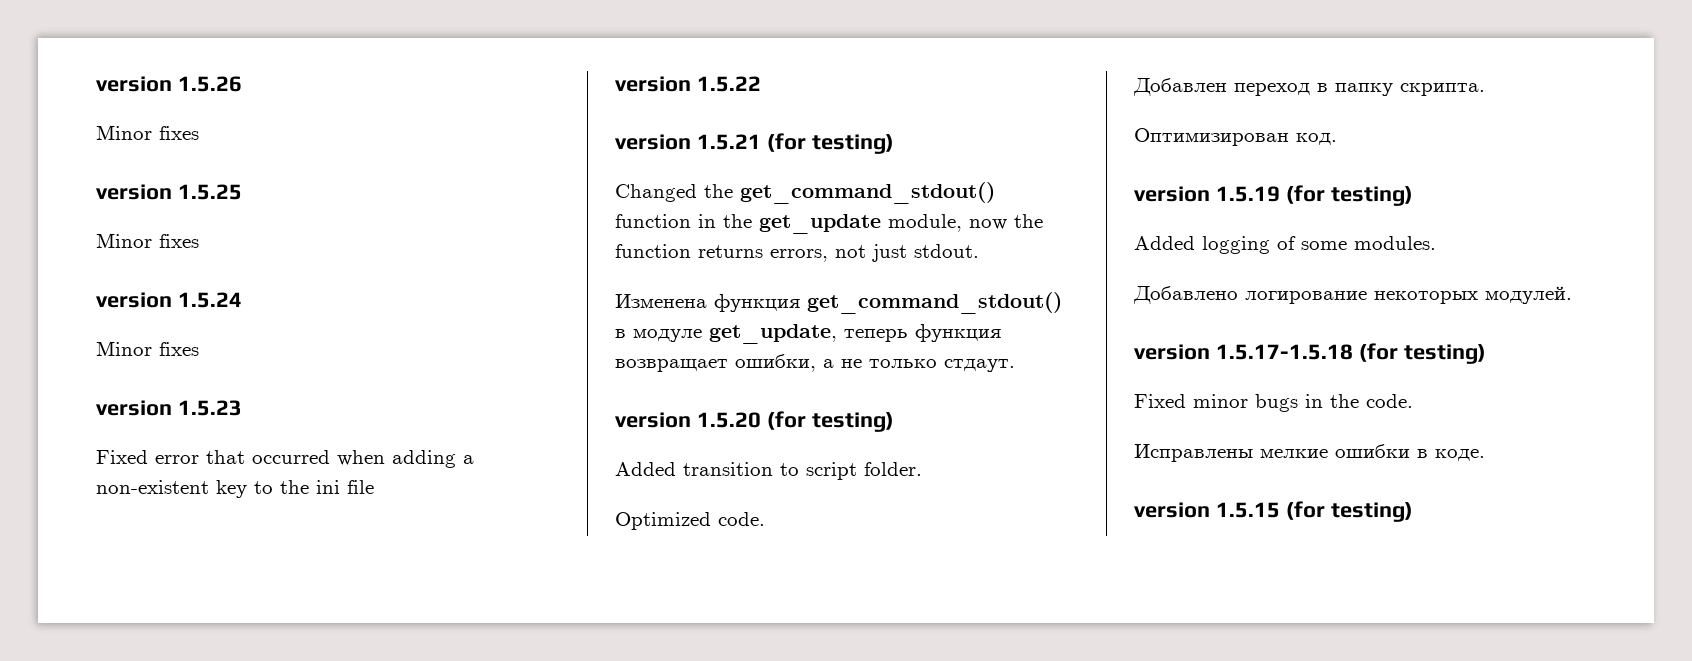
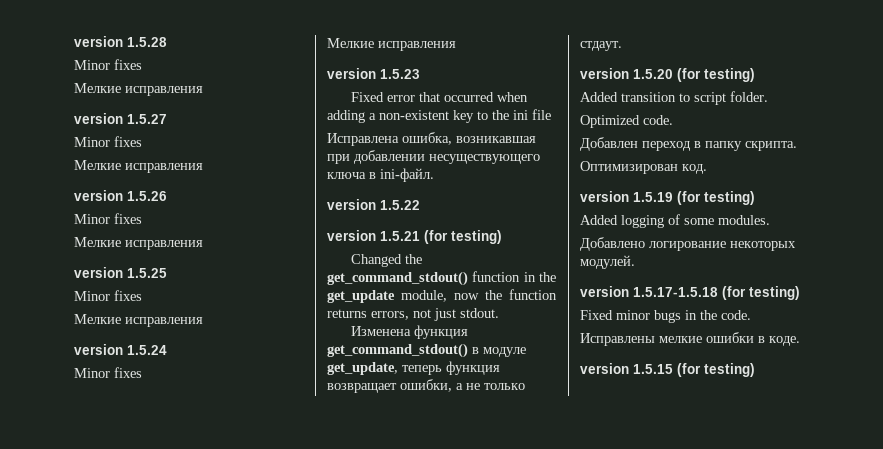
[96,76,172,92] version -> [74,36,167,47] [74,59,142,70] [74,83,203,96] [74,113,167,124] [74,136,142,147] [74,160,203,173] [74,190,123,201] version 1.5.28 // Minor fixes // Мелкие исправления // version 1.5.27 // Minor fixes // Мелкие исправления // version
(199, 133) none -> [74,237,203,250] // Мелкие исправления
(199, 241) none -> [74,314,203,327] // Мелкие исправления
(199, 349) none -> [327,38,456,51] // Мелкие исправления
(374, 487) none -> [327,132,536,146] [327,150,540,164] [327,168,434,182] // Исправлена ошибка, возникавшая при добавлении несуществующего ключа в ini-файл.

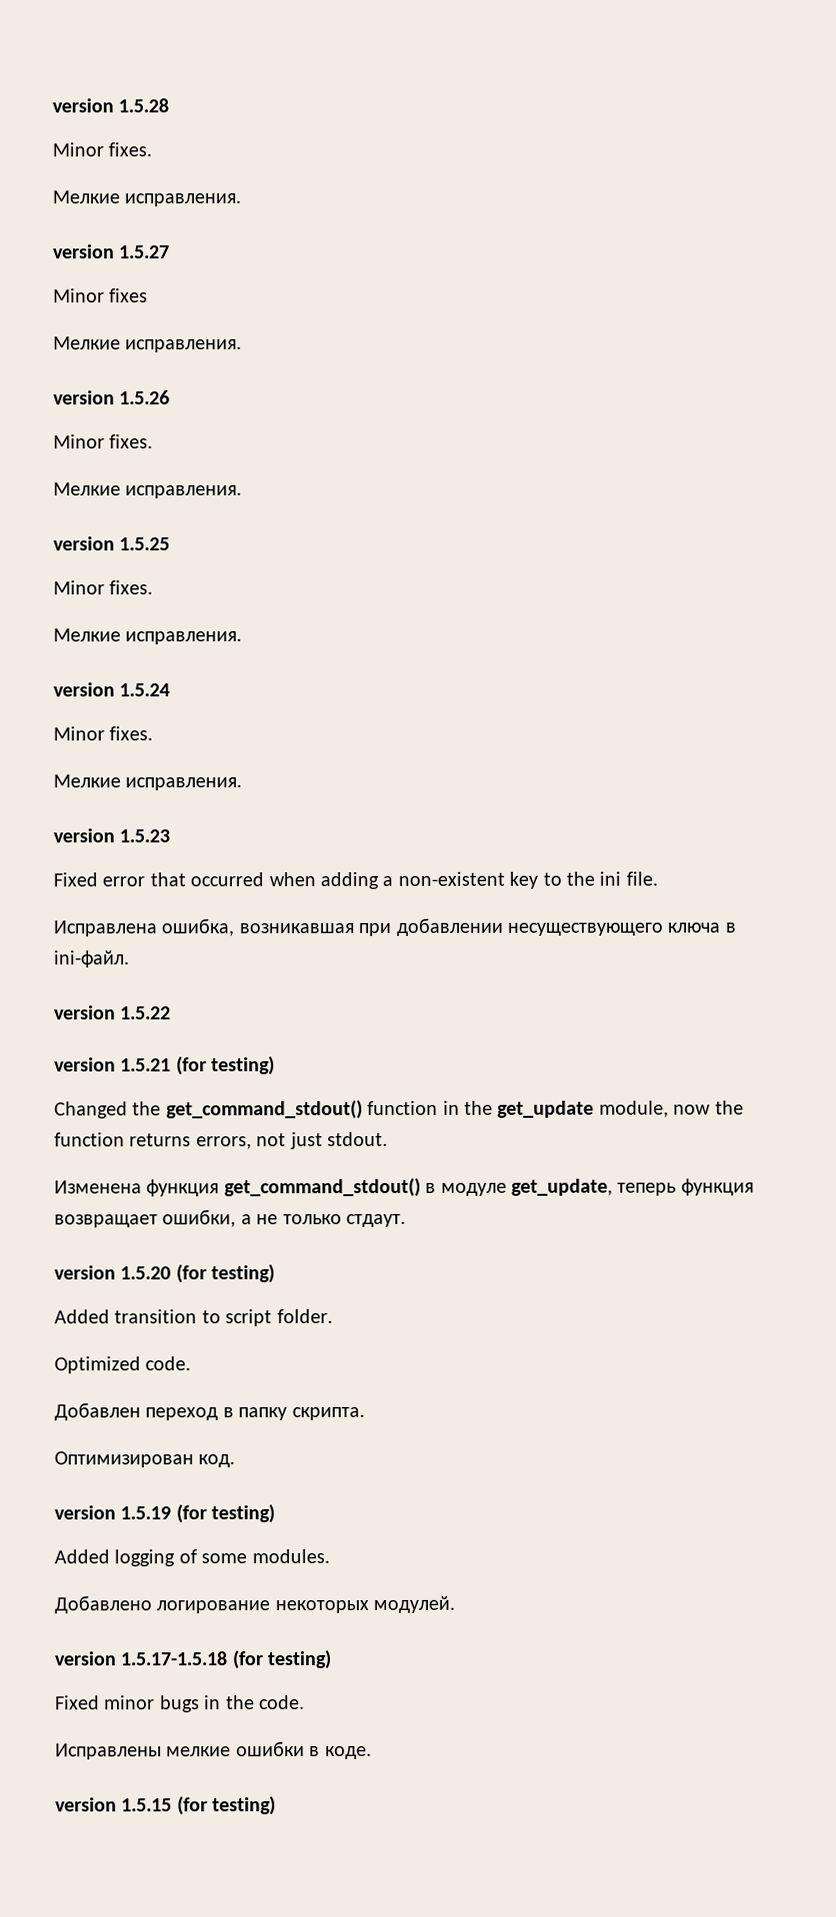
[114,59,142,70] [74,83,203,96] fixes // Мелкие исправления -> [108,142,153,157] [52,190,242,207] fixes. // Мелкие исправления.
[125,163,203,173] исправления -> [125,339,243,353] исправления.
[114,213,142,224] [74,237,203,250] fixes // Мелкие исправления -> [109,434,154,449] [53,482,243,499] fixes. // Мелкие исправления.
[114,290,142,301] [74,314,203,327] fixes // Мелкие исправления -> [109,580,154,595] [53,628,243,645] fixes. // Мелкие исправления.
[114,367,142,378] [327,38,456,51] fixes // Мелкие исправления -> [109,726,154,741] [53,774,243,791] fixes. // Мелкие исправления.
[532,109,551,120] file -> [625,871,658,886] file.

